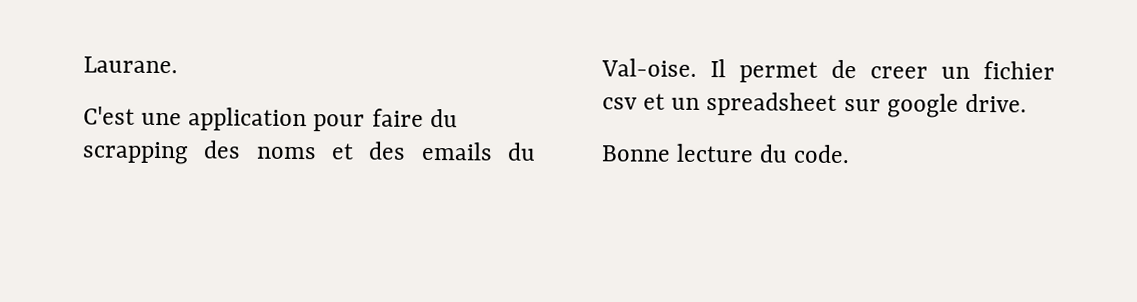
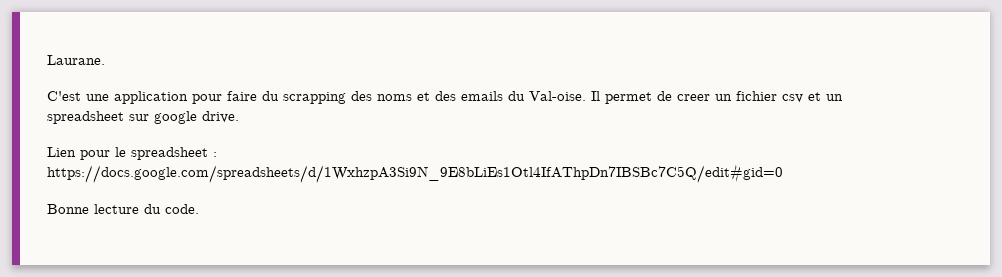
(1027, 103) none -> [47,147,217,160] [47,164,783,183] // Lien pour le spreadsheet : https://docs.google.com/spreadsheets/d/1WxhzpA3Si9N_9E8bLiEs1Otl4IfAThpDn7IBSBc7C5Q/edit#gid=0

